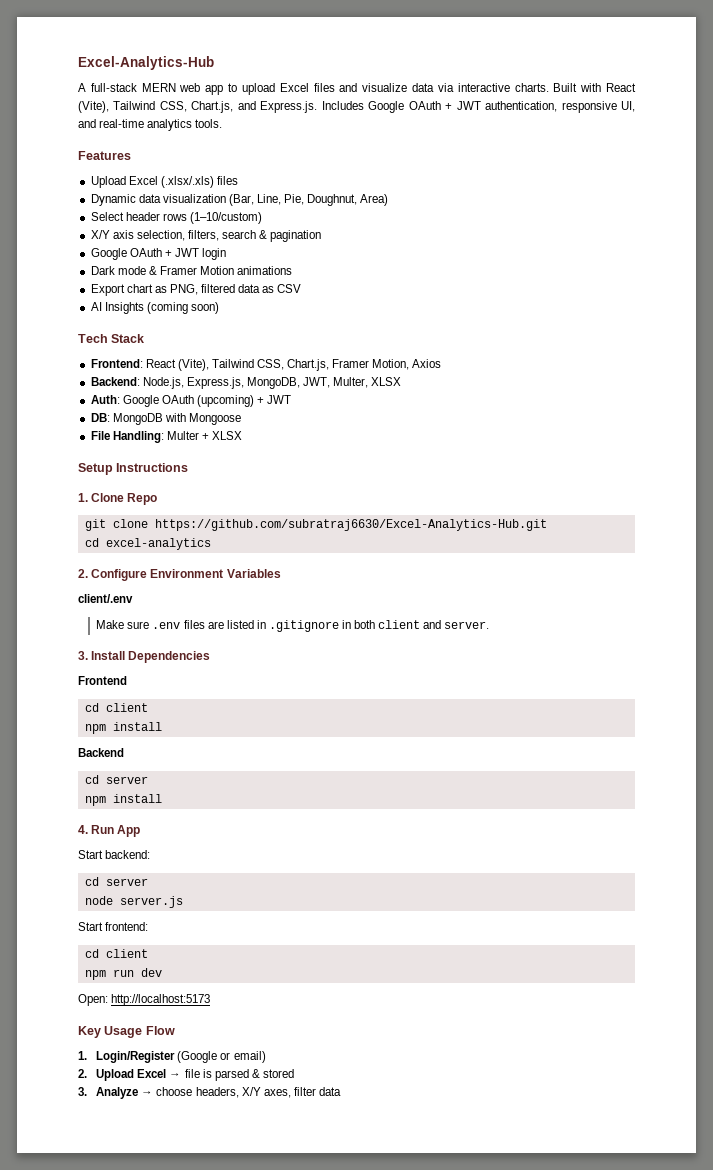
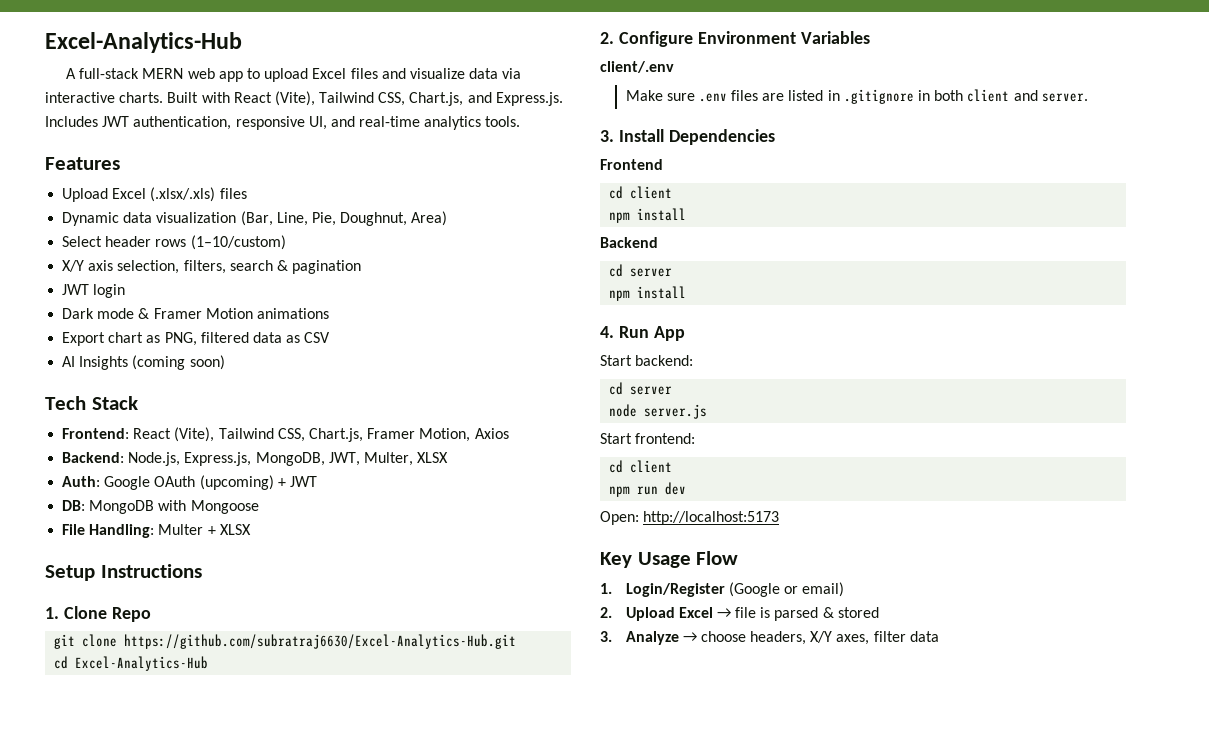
[368,101,453,113] Google OAuth + -> (98, 121) none
[90,248,172,260] Google OAuth + -> (362, 267) none
[105,538,211,550] excel-analytics -> [75,656,209,671] Excel-Analytics-Hub

